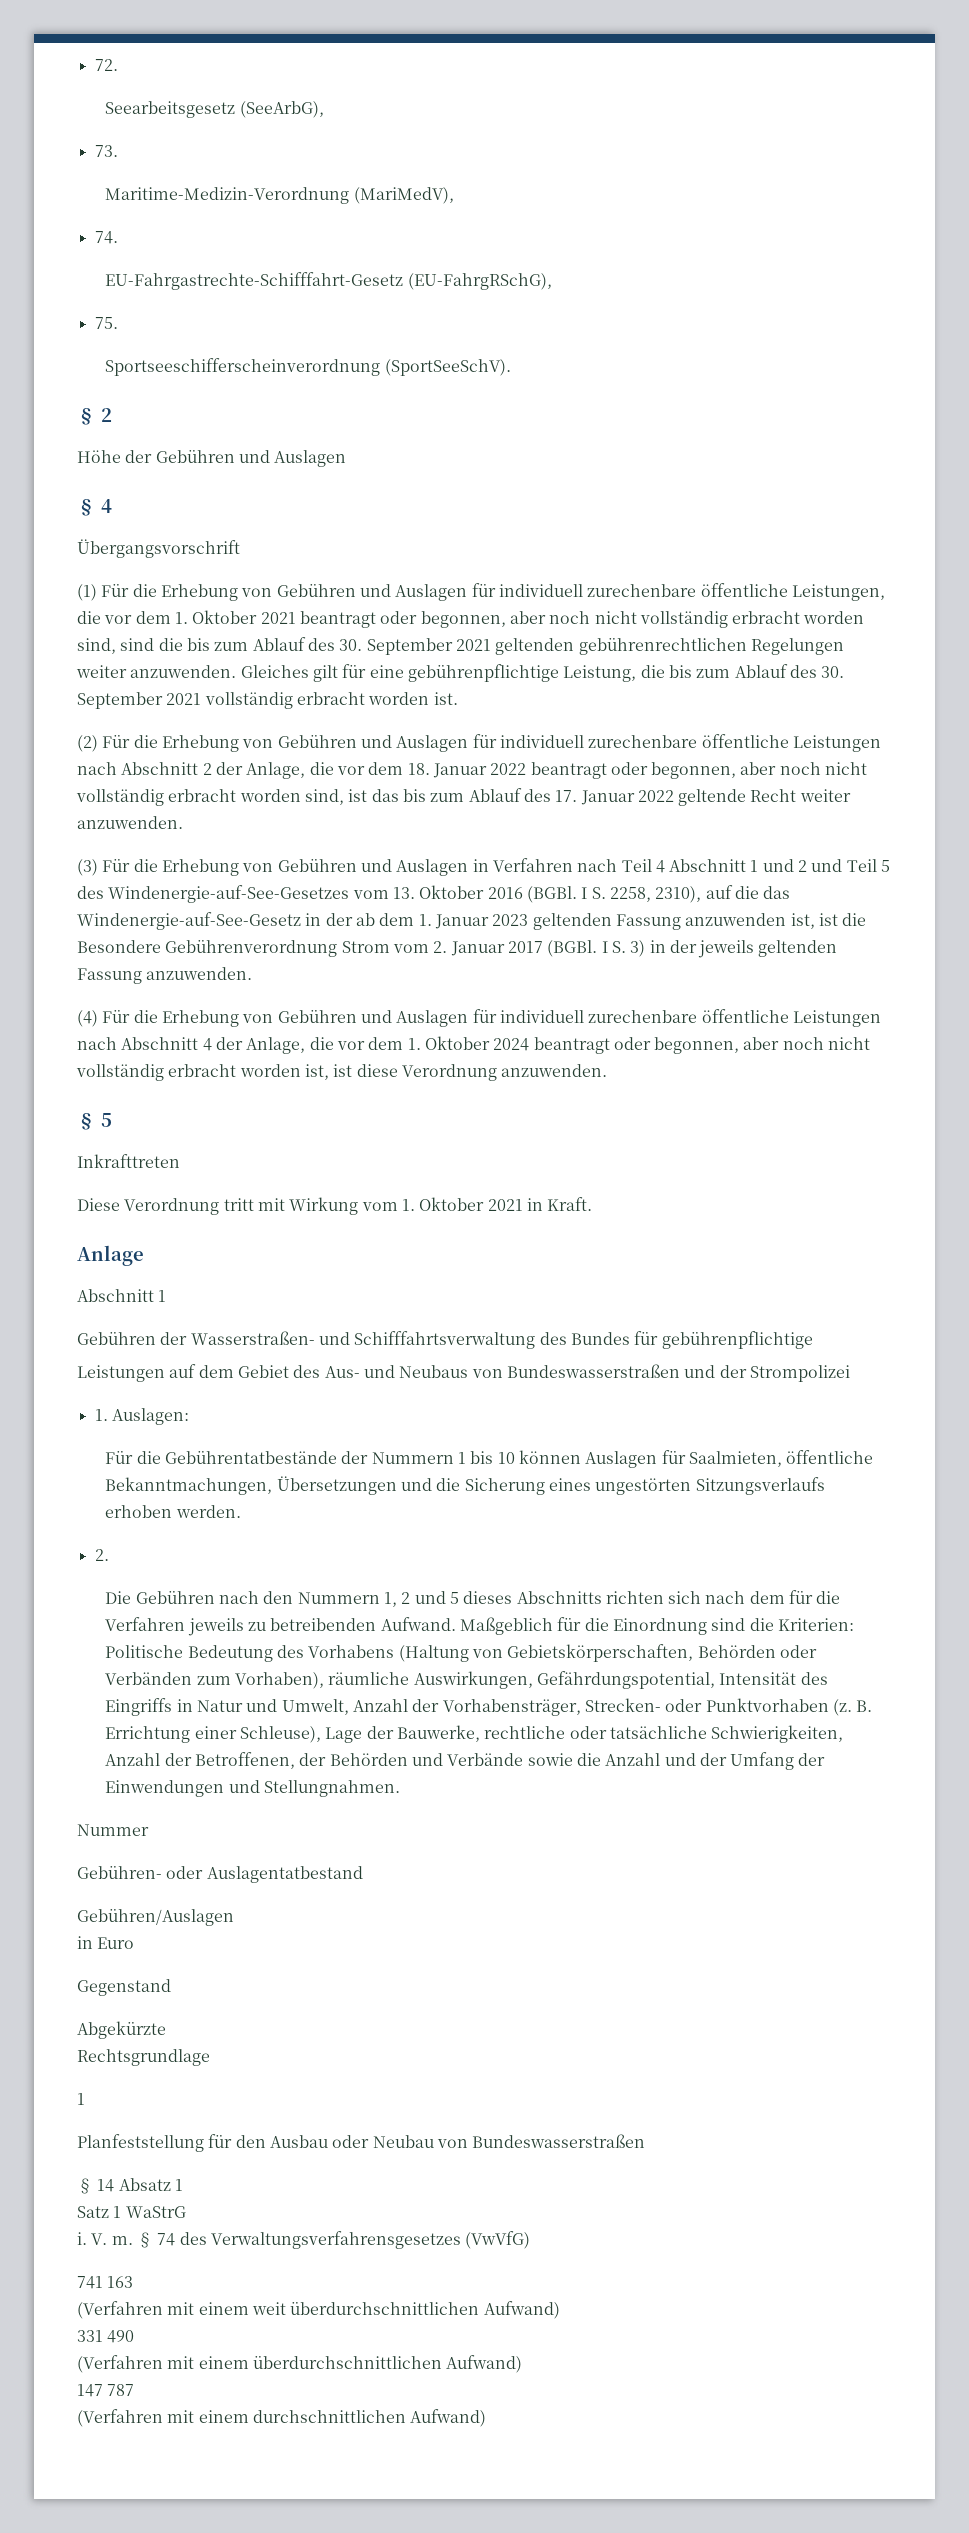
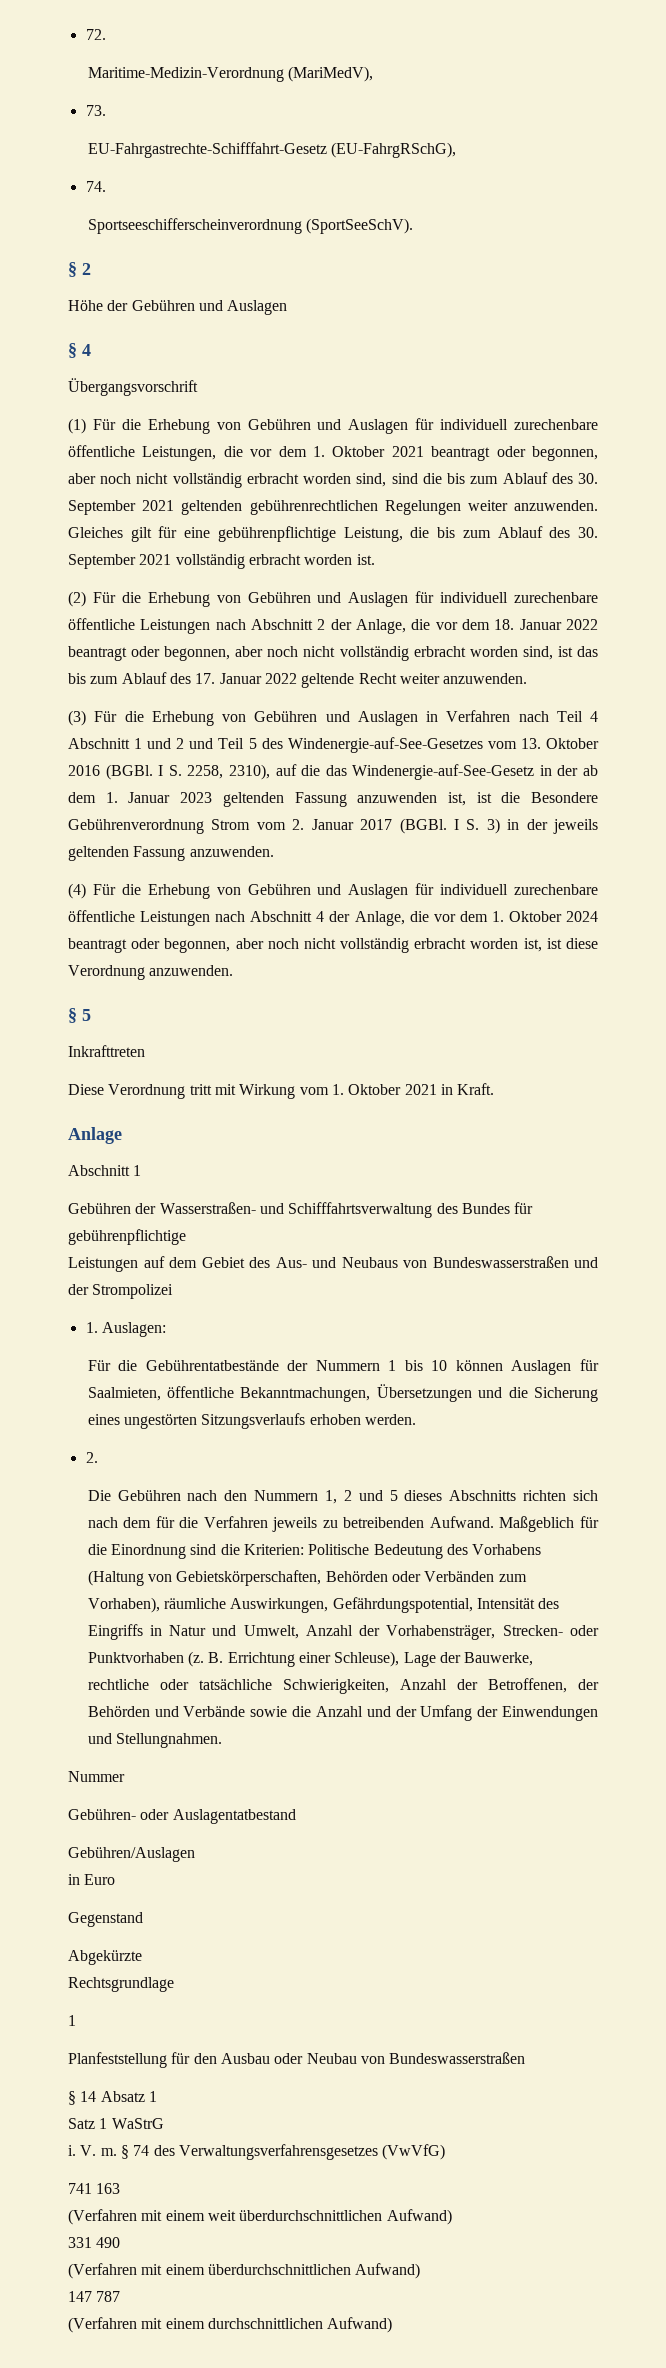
[105,101,324,118] [94,145,118,157] // Seearbeitsgesetz (SeeArbG), // 73. -> (106, 34) none
[94,231,118,244] 74. -> [85,105,106,116] 73.
[94,317,118,329] 75. -> [85,181,106,192] 74.

